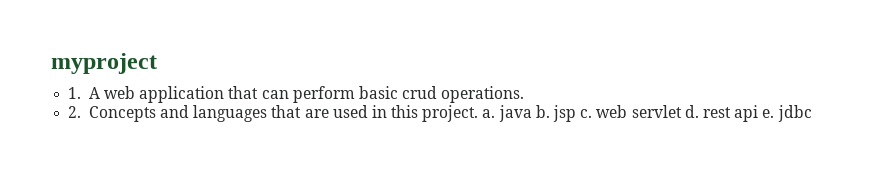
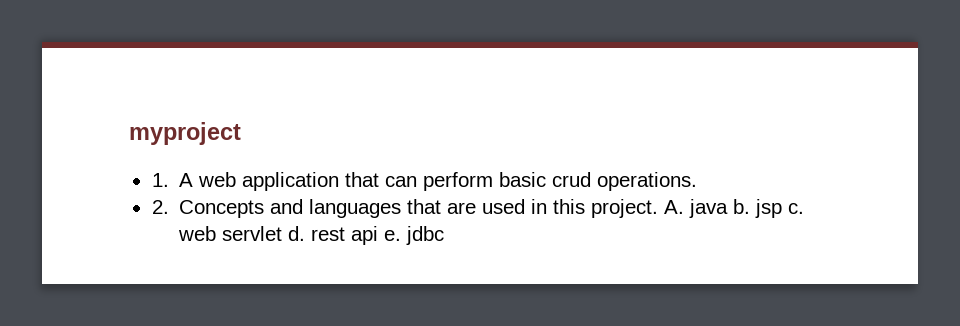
[482,109,496,118] a. -> [663,200,684,214] A.

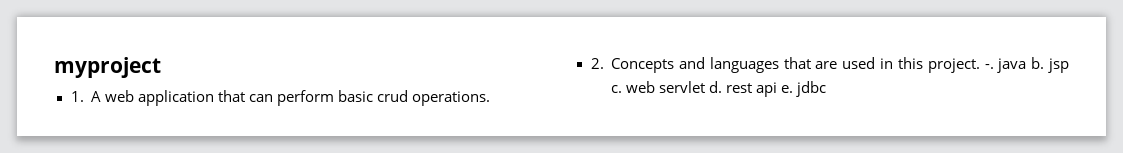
[663,200,684,214] A. -> [984,64,994,69] -.

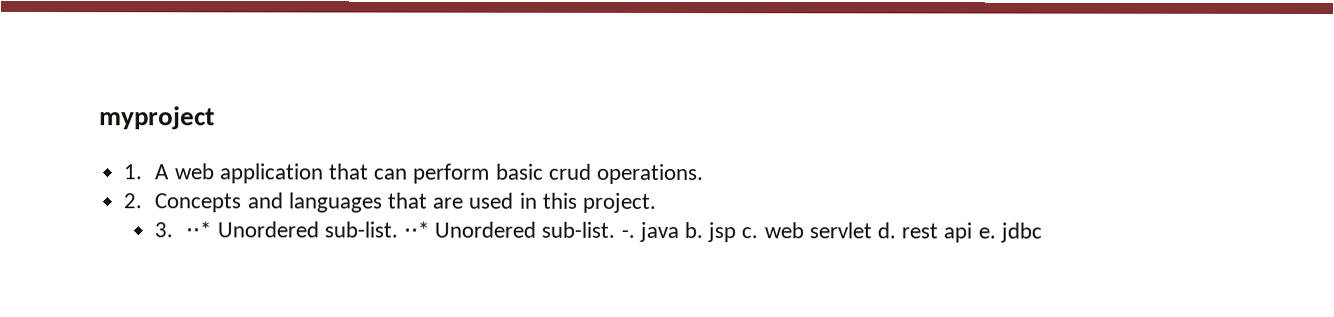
(980, 65) none -> [154,221,616,238] // 3. ⋅⋅* Unordered sub-list. ⋅⋅* Unordered sub-list.

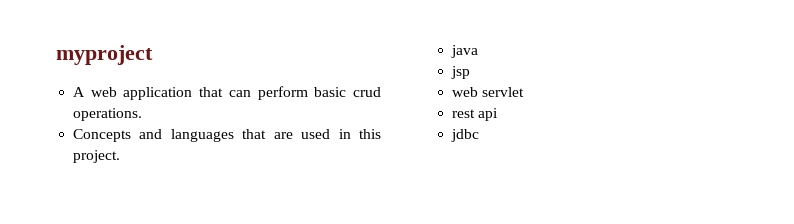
[123,164,143,180] 1. -> (153, 55) none
[123,193,143,209] 2. -> (143, 114) none
[154,221,635,238] 3. ⋅⋅* Unordered sub-list. ⋅⋅* Unordered sub-list. -. -> (121, 156) none
[683,222,703,239] b. -> (479, 51) //
[741,227,759,239] c. -> (471, 72) //
[877,222,897,239] d. -> (525, 92) //
[977,227,996,239] e. -> (499, 114) //

